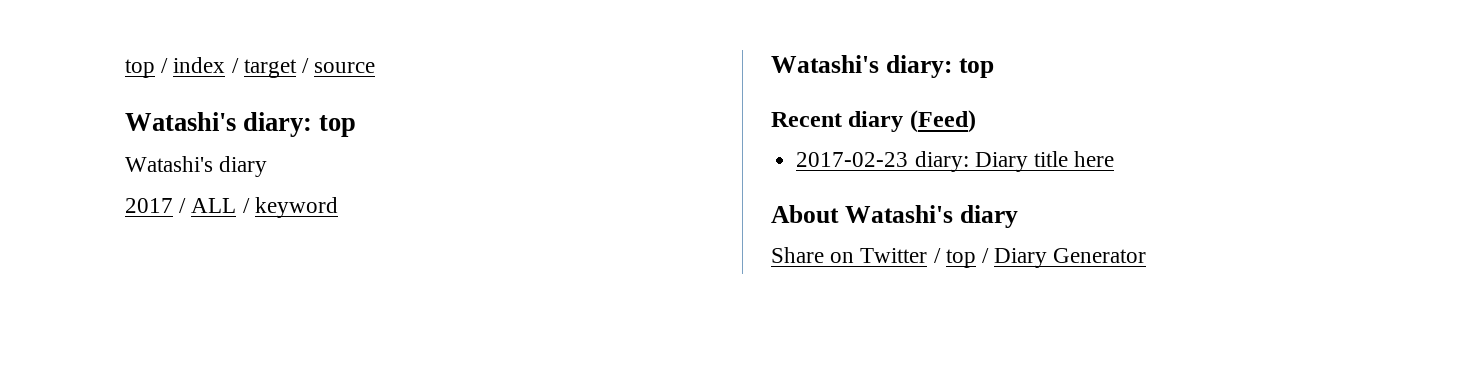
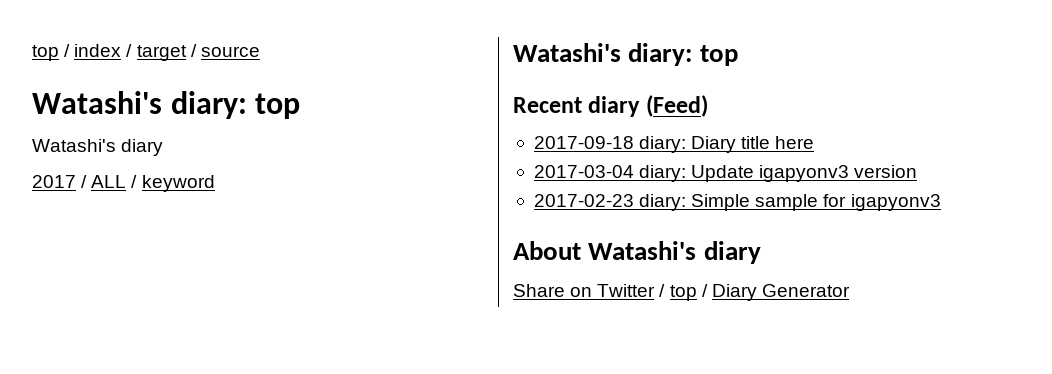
[796,152,909,167] 2017-02-23 -> [533,136,634,149] 2017-09-18
(1115, 159) none -> [533,165,918,182] [533,194,941,211] // 2017-03-04 diary: Update igapyonv3 version // 2017-02-23 diary: Simple sample for igapyonv3

